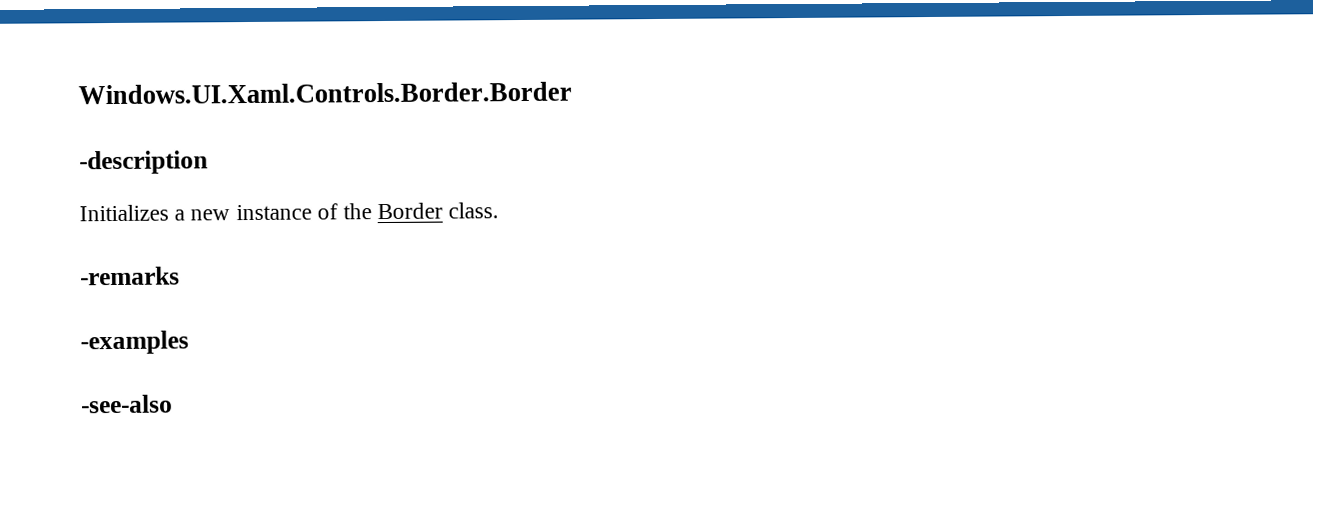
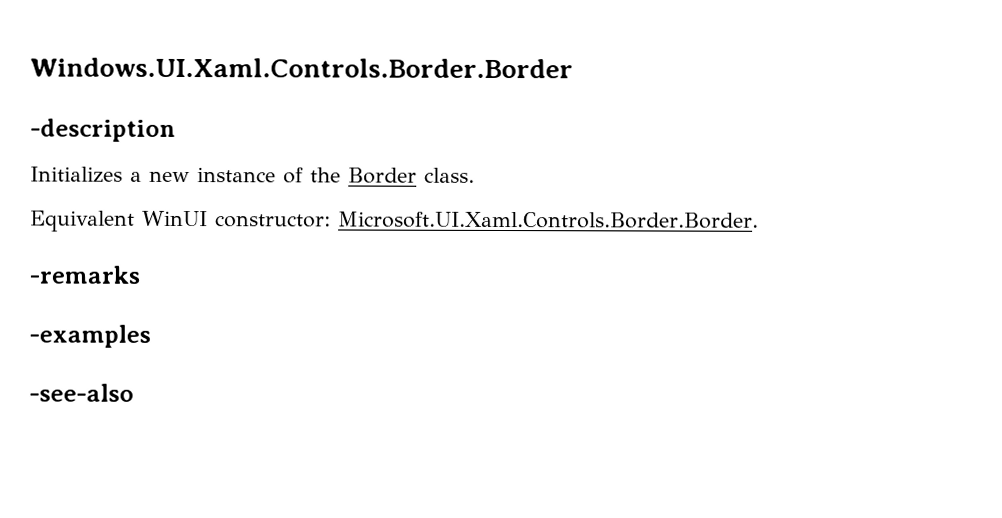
(500, 210) none -> [30,210,759,232] // Equivalent WinUI constructor: Microsoft.UI.Xaml.Controls.Border.Border.

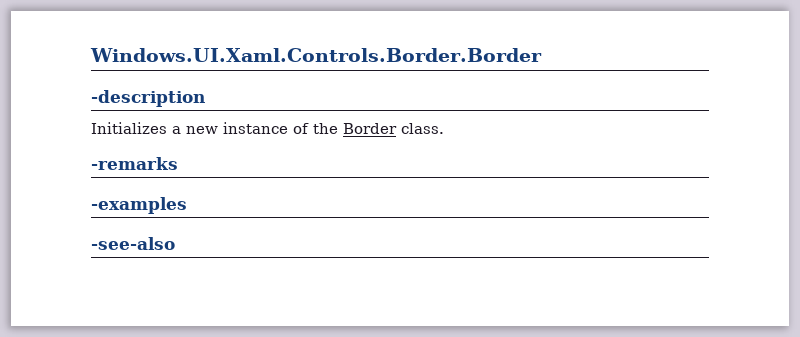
[30,210,759,232] // Equivalent WinUI constructor: Microsoft.UI.Xaml.Controls.Border.Border. -> (444, 128) none

